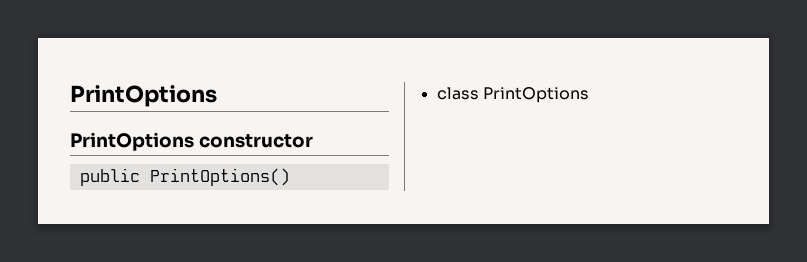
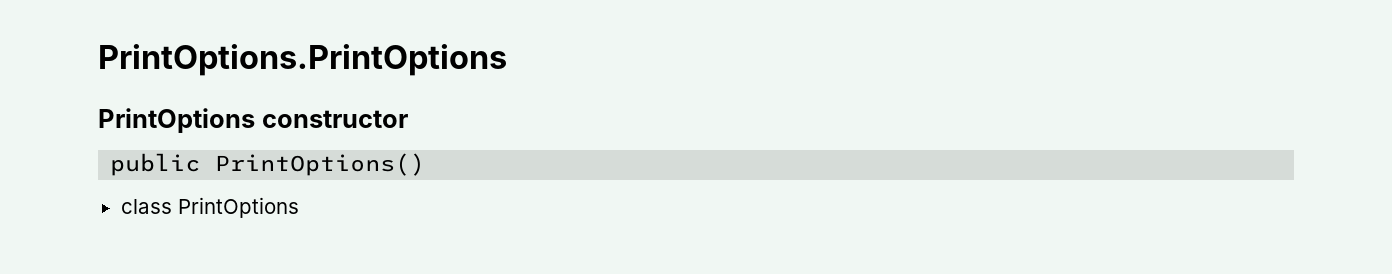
[70,85,217,107] PrintOptions -> [98,44,507,76] PrintOptions.PrintOptions

